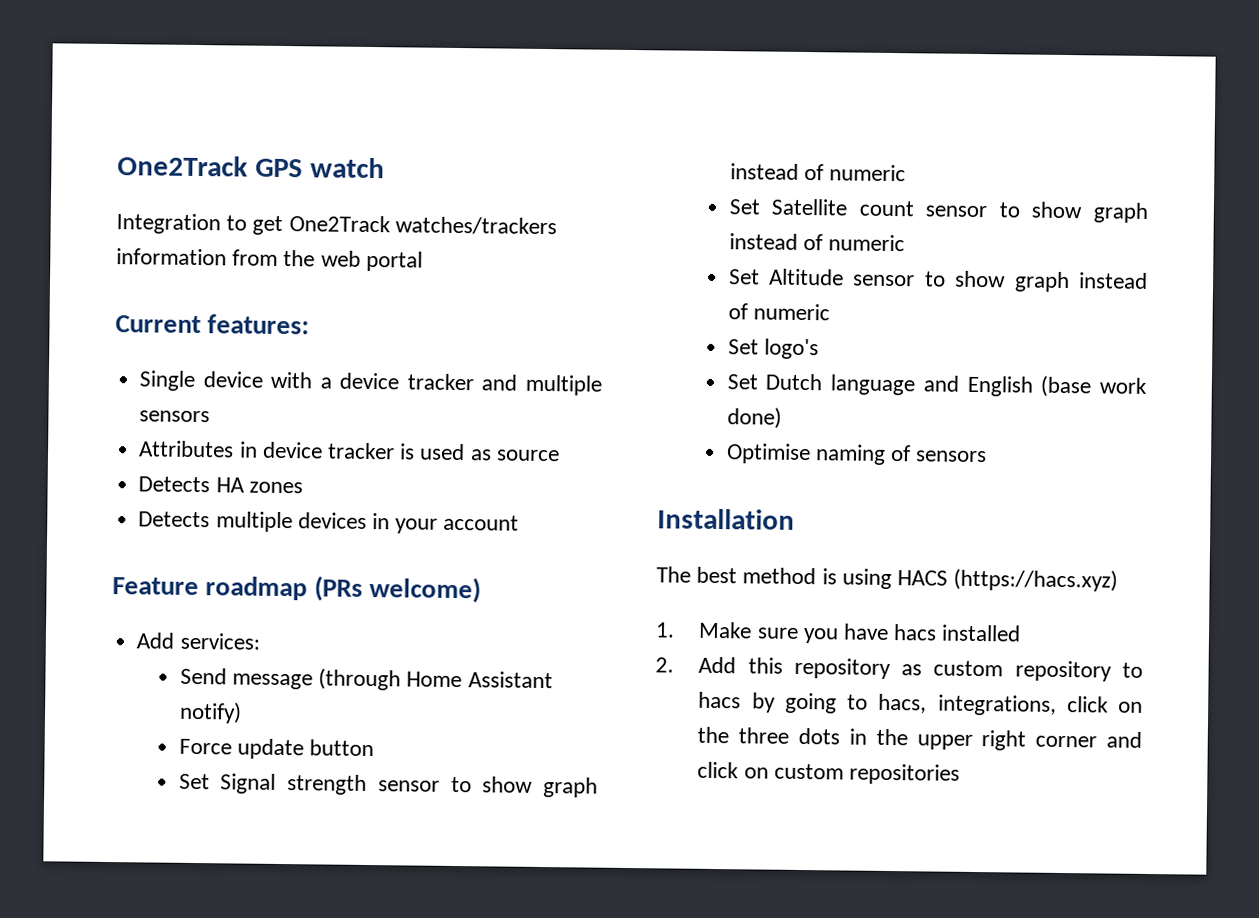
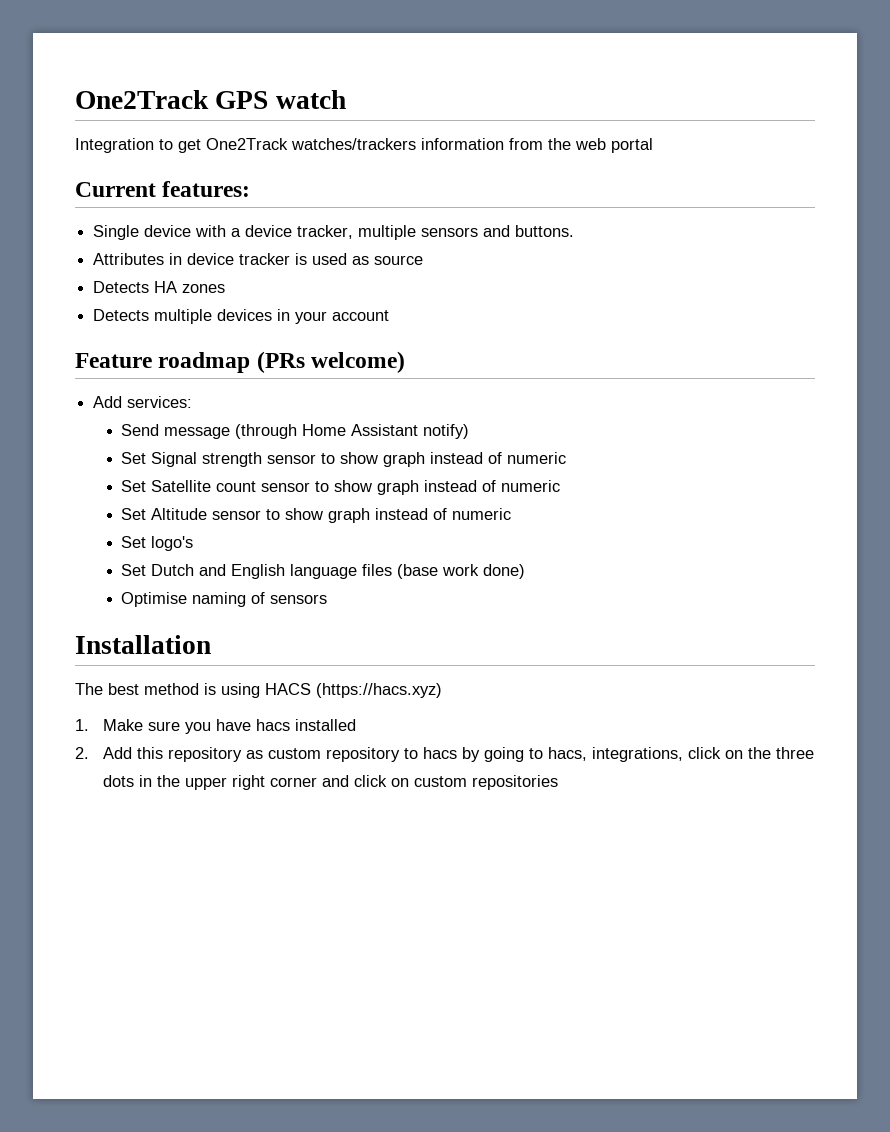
[406,373,518,391] tracker and -> [297,225,354,239] tracker,
(211, 416) none -> [483,225,575,237] and buttons.
[178,738,375,760] // Force update button -> (470, 431) none
[830,374,916,396] language -> (195, 570) none
(1033, 386) none -> [290,564,393,579] language files

